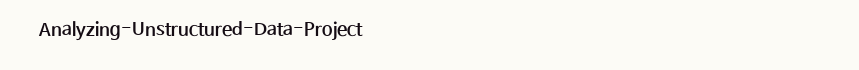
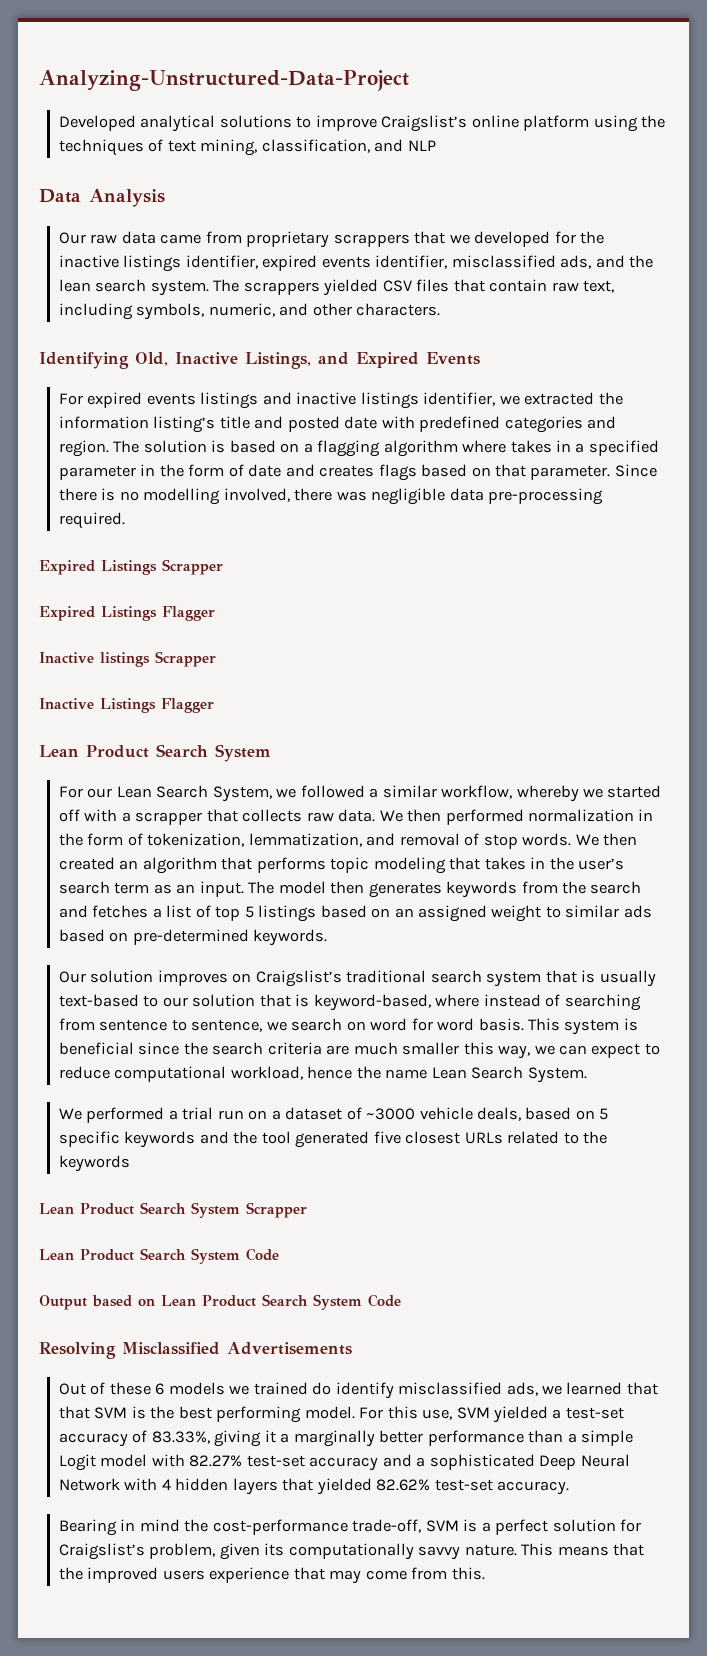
(363, 31) none -> [58,115,666,132] [58,139,436,156] [39,189,165,207] [58,231,604,248] [58,255,654,272] [58,279,614,296] [58,303,441,320] [39,352,480,369] [58,392,623,409] [58,416,617,433] [58,440,659,457] [58,464,657,481] [58,488,604,505] [58,512,125,529] [39,559,223,575] [39,606,215,621] [39,651,216,667] [39,698,214,713] [39,744,271,762] [58,785,662,802] [58,809,654,825] [58,833,637,849] [58,857,624,874] [58,881,642,898] [58,905,652,922] [58,929,328,946] [58,970,656,987] [58,994,641,1011] [58,1018,638,1035] [58,1042,660,1059] [58,1066,587,1083] [58,1107,609,1123] [58,1131,607,1148] [58,1155,130,1172] [39,1202,307,1218] [39,1248,279,1264] [39,1294,401,1310] [39,1342,352,1359] [58,1382,658,1399] [58,1406,624,1423] [58,1430,633,1447] [58,1454,630,1471] [58,1478,570,1495] [58,1519,641,1536] [58,1543,645,1560] [58,1567,485,1584] // Developed analytical solutions to improve Craigslist’s online platform using the techniques of text mining, classification, and NLP // Data Analysis // Our raw data came from proprietary scrappers that we developed for the inactive listings identifier, expired events identifier, misclassified ads, and the lean search system. The scrappers yielded CSV files that contain raw text, including symbols, numeric, and other characters. // Identifying Old, Inactive Listings, and Expired Events // For expired events listings and inactive listings identifier, we extracted the information listing’s title and posted date with predefined categories and region. The solution is based on a flagging algorithm where takes in a specified parameter in the form of date and creates flags based on that parameter. Since there is no modelling involved, there was negligible data pre-processing required. // Expired Listings Scrapper // Expired Listings Flagger // Inactive listings Scrapper // Inactive Listings Flagger // Lean Product Search System // For our Lean Search System, we followed a similar workflow, whereby we started off with a scrapper that collects raw data. We then performed normalization in the form of tokenization, lemmatization, and removal of stop words. We then created an algorithm that performs topic modeling that takes in the user’s search term as an input. The model then generates keywords from the search and fetches a list of top 5 listings based on an assigned weight to similar ads based on pre-determined keywords. // Our solution improves on Craigslist’s traditional search system that is usually text-based to our solution that is keyword-based, where instead of searching from sentence to sentence, we search on word for word basis. This system is beneficial since the search criteria are much smaller this way, we can expect to reduce computational workload, hence the name Lean Search System. // We performed a trial run on a dataset of ~3000 vehicle deals, based on 5 specific keywords and the tool generated five closest URLs related to the keywords // Lean Product Search System Scrapper // Lean Product Search System Code // Output based on Lean Product Search System Code // Resolving Misclassified Advertisements // Out of these 6 models we trained do identify misclassified ads, we learned that that SVM is the best performing model. For this use, SVM yielded a test-set accuracy of 83.33%, giving it a marginally better performance than a simple Logit model with 82.27% test-set accuracy and a sophisticated Deep Neural Network with 4 hidden layers that yielded 82.62% test-set accuracy. // Bearing in mind the cost-performance trade-off, SVM is a perfect solution for Craigslist’s problem, given its computationally savvy nature. This means that the improved users experience that may come from this.

